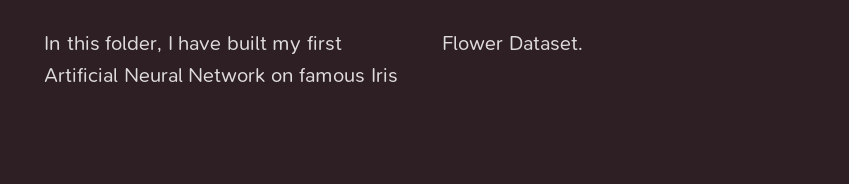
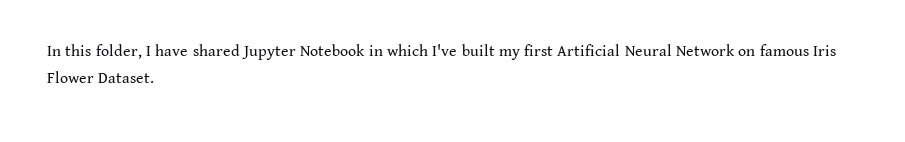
(222, 43) none -> [192,44,458,60] shared Jupyter Notebook in which I've

